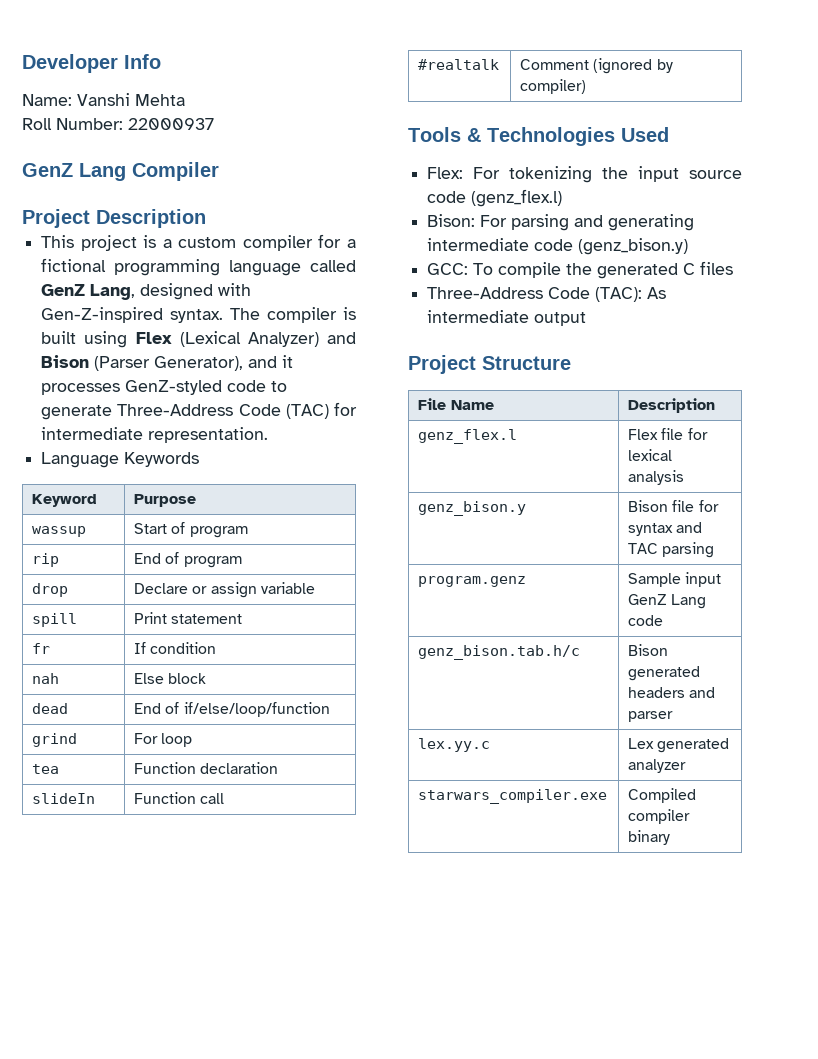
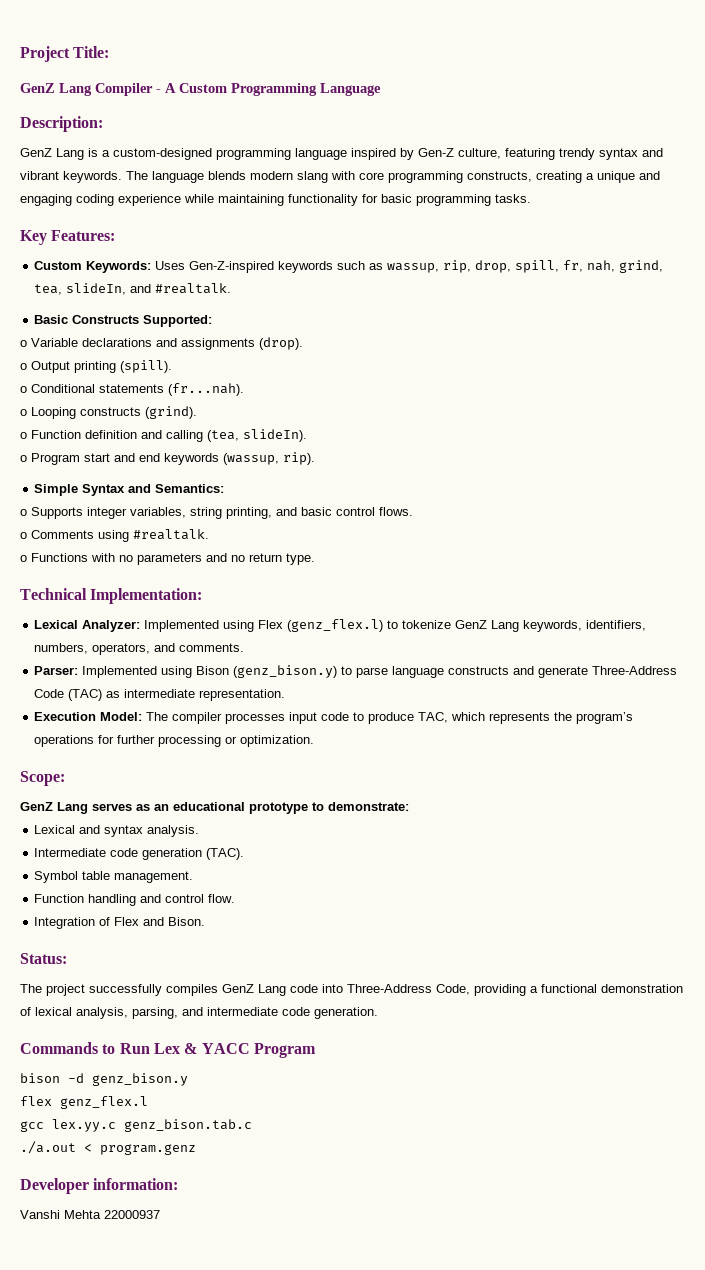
[22,54,161,73] [22,93,185,106] [22,118,214,130] [22,162,219,181] [22,209,206,228] [41,234,356,251] [41,258,357,276] [41,283,252,300] [41,307,356,323] [41,331,356,348] [41,355,294,371] [41,380,288,395] Developer Info // Name: Vanshi Mehta // Roll Number: 22000937 // GenZ Lang Compiler // Project Description // This project is a custom compiler for a fictional programming language called GenZ Lang, designed with Gen-Z-inspired syntax. The compiler is built using Flex (Lexical Analyzer) and Bison (Parser Generator), and it processes GenZ-styled code to -> [20,46,110,62] [20,83,381,96] [20,116,103,132] [20,148,663,160] [20,171,660,183] [20,194,531,206] [20,230,116,245] [34,260,664,273] [34,283,232,295] [34,315,213,327] [20,337,303,350] [20,360,172,373] [20,383,244,396] [20,406,197,419] [20,429,307,442] [20,452,315,465] [34,484,225,496] [20,507,413,519] [20,529,209,542] [20,553,315,565] [20,588,203,604] [34,619,647,632] [34,643,245,655] [34,665,535,678] Project Title: // GenZ Lang Compiler - A Custom Programming Language // Description: // GenZ Lang is a custom-designed programming language inspired by Gen-Z culture, featuring trendy syntax and vibrant keywords. The language blends modern slang with core programming constructs, creating a unique and engaging coding experience while maintaining functionality for basic programming tasks. // Key Features: // Custom Keywords: Uses Gen-Z-inspired keywords such as wassup, rip, drop, spill, fr, nah, grind, tea, slideIn, and #realtalk. // Basic Constructs Supported: // o Variable declarations and assignments (drop). // o Output printing (spill). // o Conditional statements (fr...nah). // o Looping constructs (grind). // o Function definition and calling (tea, slideIn). // o Program start and end keywords (wassup, rip). // Simple Syntax and Semantics: // o Supports integer variables, string printing, and basic control flows. // o Comments using #realtalk. // o Functions with no parameters and no return type. // Technical Implementation: // Lexical Analyzer: Implemented using Flex (genz_flex.l) to tokenize GenZ Lang keywords, identifiers, numbers, operators, and comments. // Parser: Implemented using Bison (genz_bison.y) to parse language constructs and
[334,402,357,416] for -> [106,691,121,698] as
[41,452,200,468] [32,494,98,507] [134,494,197,507] [32,526,87,537] [134,522,248,538] [32,553,60,567] [134,552,242,568] [32,583,69,597] [134,582,316,598] [32,613,78,627] [134,612,243,624] [32,643,51,654] [134,642,217,654] [32,673,60,684] [134,673,207,684] [32,703,69,714] [134,702,330,717] [32,733,78,747] [134,733,193,747] [32,764,60,774] [134,762,279,774] [32,793,96,804] [134,792,225,804] [418,59,500,70] [520,58,673,74] [520,79,587,94] [408,127,669,146] [427,166,742,183] [427,189,563,207] [427,214,695,231] [427,238,689,255] [427,261,734,279] [427,287,667,302] [427,310,587,326] [408,355,571,374] [418,398,495,410] [628,398,716,413] [418,429,518,444] [628,428,708,440] [628,449,673,461] [628,470,685,485] [418,501,527,516] [628,500,719,512] [628,522,703,536] [628,542,715,558] [418,576,527,587] [628,572,722,587] [628,594,707,609] [628,615,664,626] [418,645,581,660] [628,644,669,656] [628,666,701,681] [628,687,716,698] [628,711,674,722] [418,738,491,752] [628,738,730,753] [628,759,687,773] [418,789,608,804] [628,788,697,803] [628,809,691,824] [628,830,671,845] Language Keywords // Keyword | Purpose // wassup | Start of program // rip | End of program // drop | Declare or assign variable // spill | Print statement // fr | If condition // nah | Else block // dead | End of if/else/loop/function // grind | For loop // tea | Function declaration // slideIn | Function call // #realtalk | Comment (ignored by compiler) // Tools & Technologies Used // Flex: For tokenizing the input source code (genz_flex.l) // Bison: For parsing and generating intermediate code (genz_bison.y) // GCC: To compile the generated C files // Three-Address Code (TAC): As intermediate output // Project Structure // File Name | Description // genz_flex.l | Flex file for lexical analysis // genz_bison.y | Bison file for syntax and TAC parsing // program.genz | Sample input GenZ Lang code // genz_bison.tab.h/c | Bison generated headers and parser // lex.yy.c | Lex generated analyzer // starwars_compiler.exe | Compiled compiler binary -> [34,712,634,724] [34,735,315,747] [20,771,65,786] [20,802,409,814] [34,825,200,837] [34,848,245,860] [34,871,194,883] [34,894,236,906] [34,917,206,929] [20,953,67,964] [20,984,683,996] [20,1007,378,1019] [20,1042,316,1058] [20,1073,188,1086] [20,1096,148,1109] [20,1119,252,1132] [20,1141,196,1155] [20,1178,179,1194] [20,1210,160,1219] Execution Model: The compiler processes input code to produce TAC, which represents the program’s operations for further processing or optimization. // Scope: // GenZ Lang serves as an educational prototype to demonstrate: // Lexical and syntax analysis. // Intermediate code generation (TAC). // Symbol table management. // Function handling and control flow. // Integration of Flex and Bison. // Status: // The project successfully compiles GenZ Lang code into Three-Address Code, providing a functional demonstration of lexical analysis, parsing, and intermediate code generation. // Commands to Run Lex & YACC Program // bison -d genz_bison.y // flex genz_flex.l // gcc lex.yy.c genz_bison.tab.c // ./a.out < program.genz // Developer information: // Vanshi Mehta 22000937

